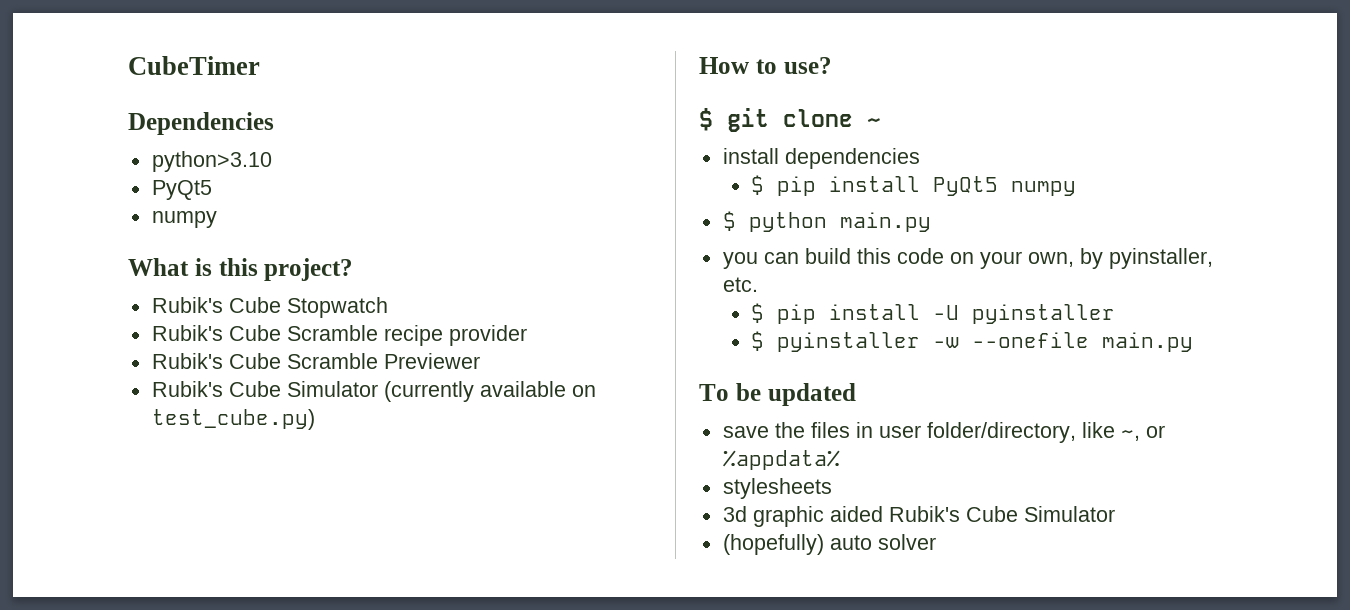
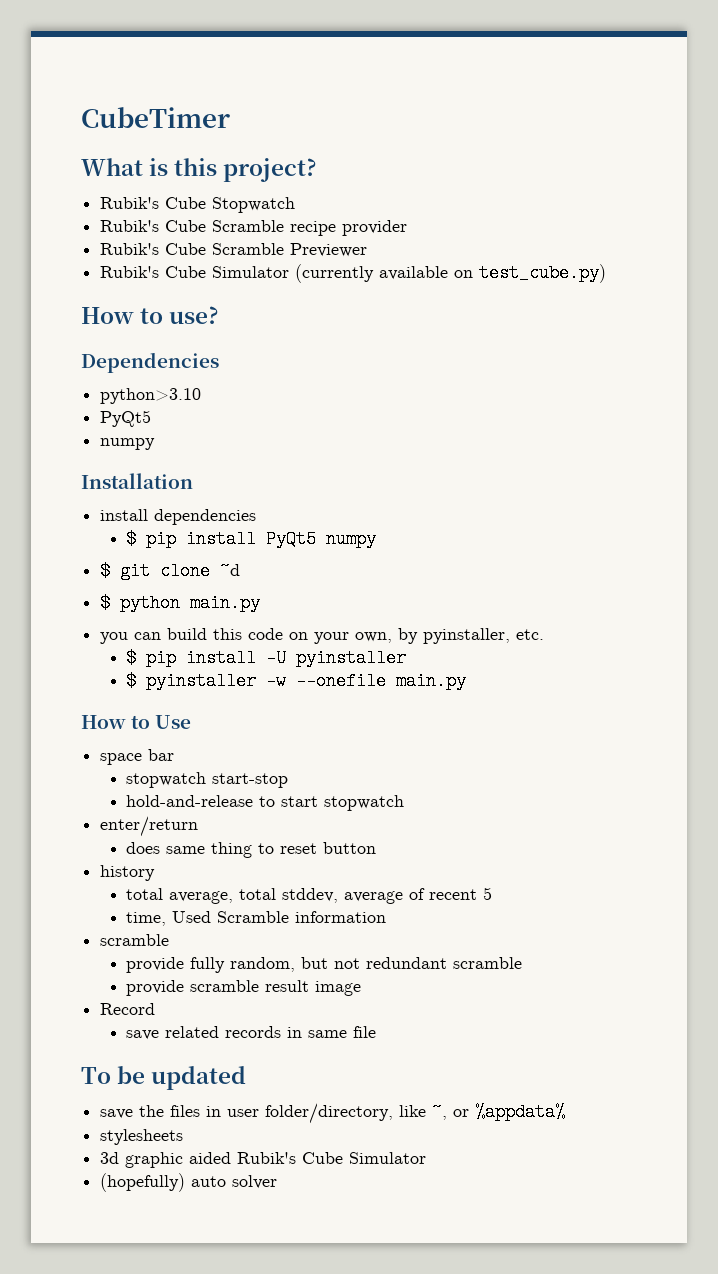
[128,112,274,135] [151,151,272,172] [151,180,212,200] [151,211,217,228] // Dependencies // python>3.10 // PyQt5 // numpy -> (230, 117) none
[699,108,881,132] $ git clone ~ -> [81,352,219,373] [100,388,202,404] [100,410,152,427] [100,438,156,450] [81,473,193,489] Dependencies // python>3.10 // PyQt5 // numpy // Installation
(1076, 188) none -> [100,562,241,580] // $ git clone ~d
(1193, 342) none -> [81,715,192,729] [100,749,175,765] [126,772,289,788] [126,795,405,811] [100,816,199,837] [126,842,377,858] [100,865,156,881] [126,887,493,904] [126,911,387,926] [100,934,170,946] [126,957,523,973] [126,980,362,996] [100,1003,156,1015] [126,1026,377,1040] // How to Use // space bar // stopwatch start-stop // hold-and-release to start stopwatch // enter/return // does same thing to reset button // history // total average, total stddev, average of recent 5 // time, Used Scramble information // scramble // provide fully random, but not redundant scramble // provide scramble result image // Record // save related records in same file

